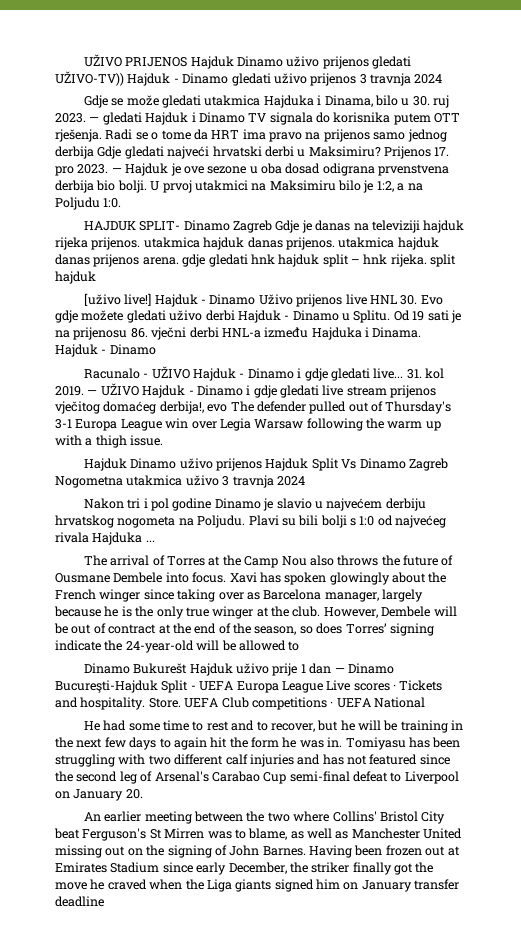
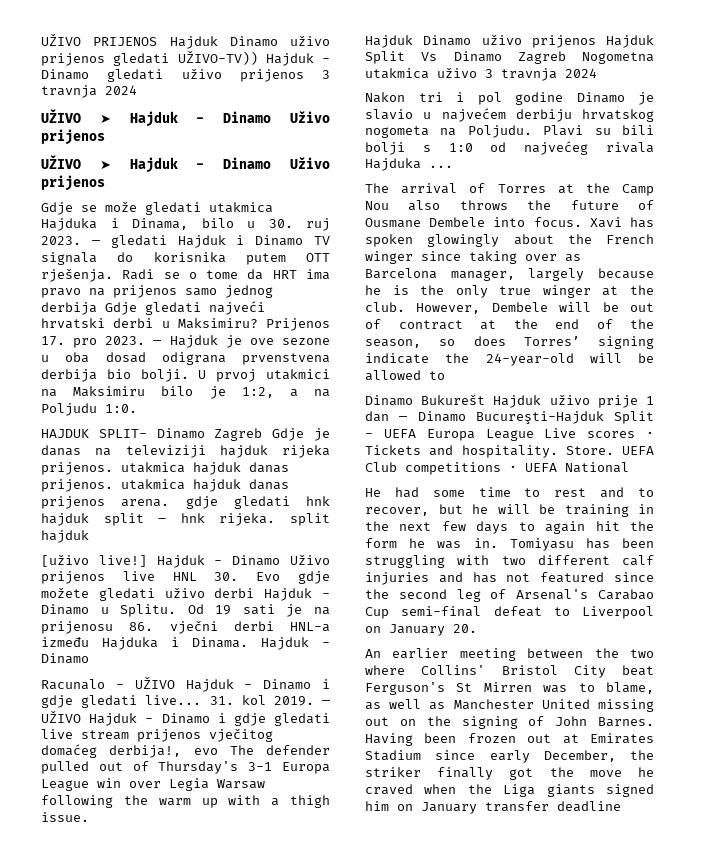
(443, 79) none -> [41,109,330,127] [41,129,105,145] [41,155,330,173] [41,175,105,191] // UŽIVO ➤ Hajduk - Dinamo Uživo prijenos // UŽIVO ➤ Hajduk - Dinamo Uživo prijenos

